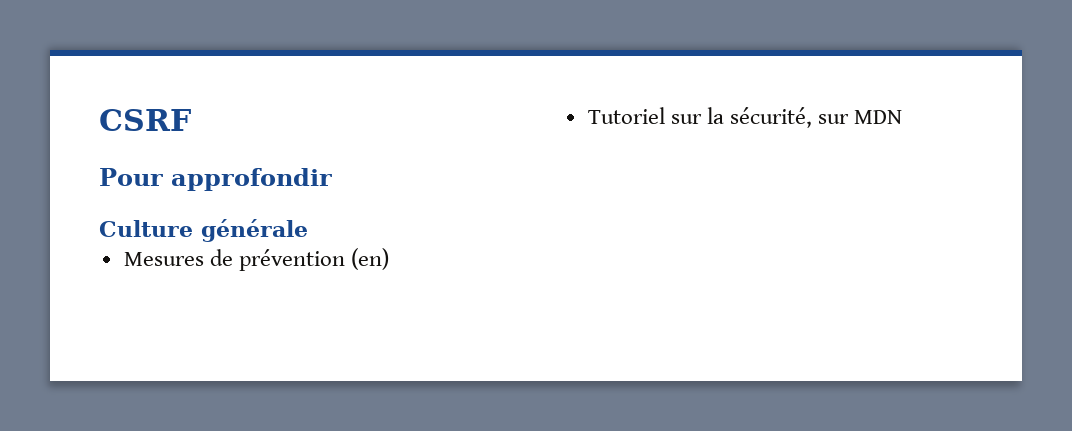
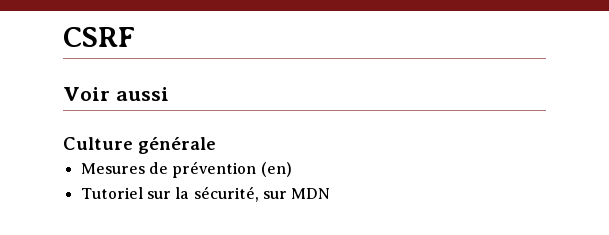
[99,168,332,191] Pour approfondir -> [63,87,169,101] Voir aussi

